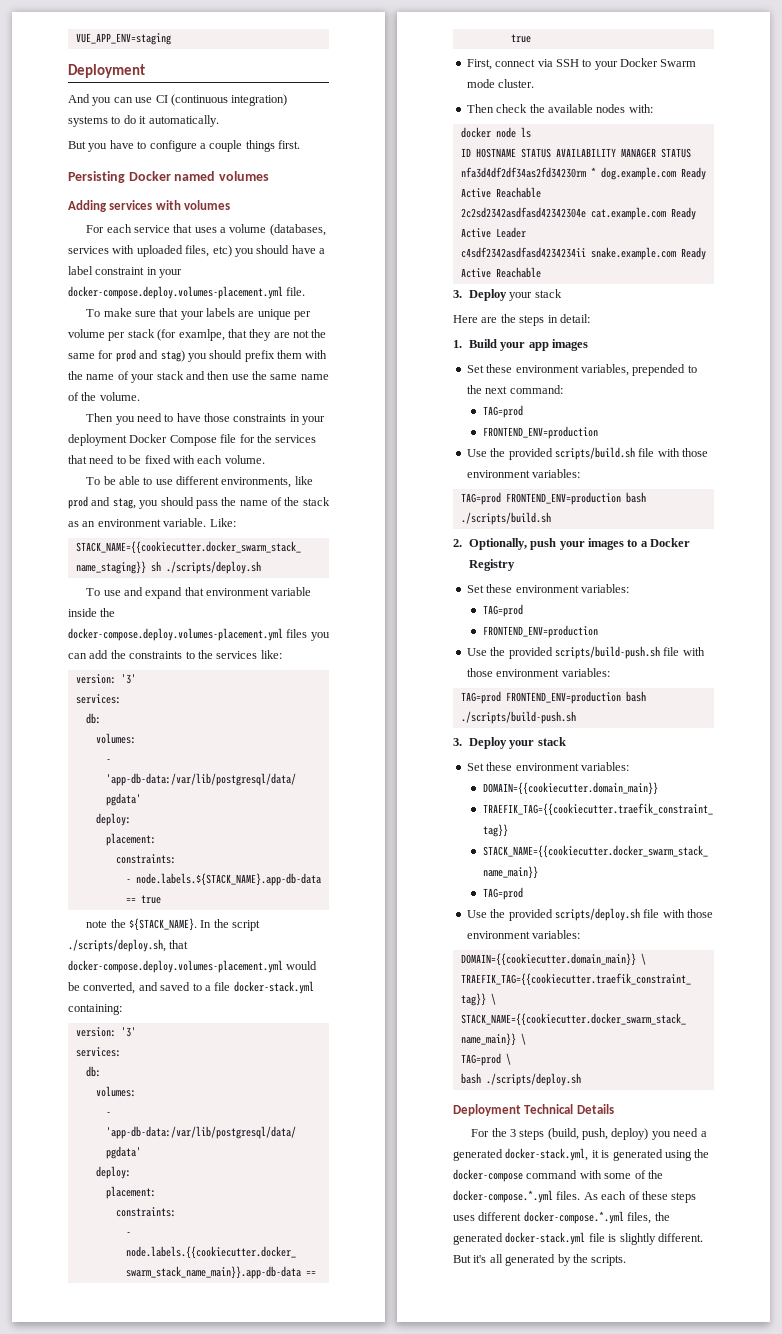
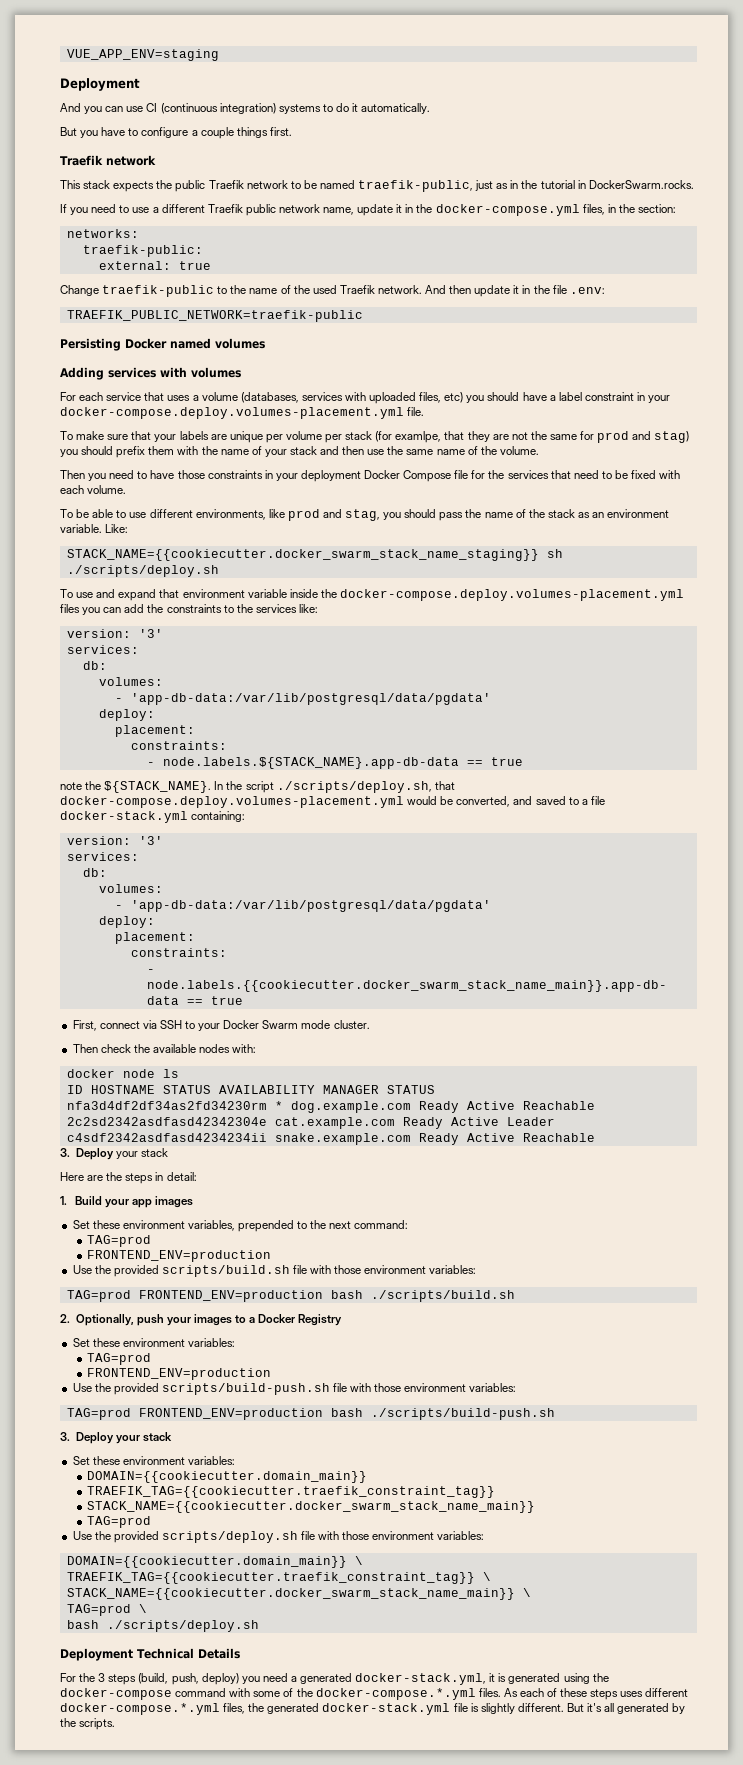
(300, 144) none -> [60,155,156,166] [60,180,694,192] [60,204,676,216] [66,229,139,238] [82,245,203,257] [98,261,211,270] [60,285,605,297] [66,310,363,322] // Traefik network // This stack expects the public Traefik network to be named traefik-public, just as in the tutorial in DockerSwarm.rocks. // If you need to use a different Traefik public network name, update it in the docker-compose.yml files, in the section: // networks: // traefik-public: // external: true // Change traefik-public to the name of the used Traefik network. And then update it in the file .env: // TRAEFIK_PUBLIC_NETWORK=traefik-public

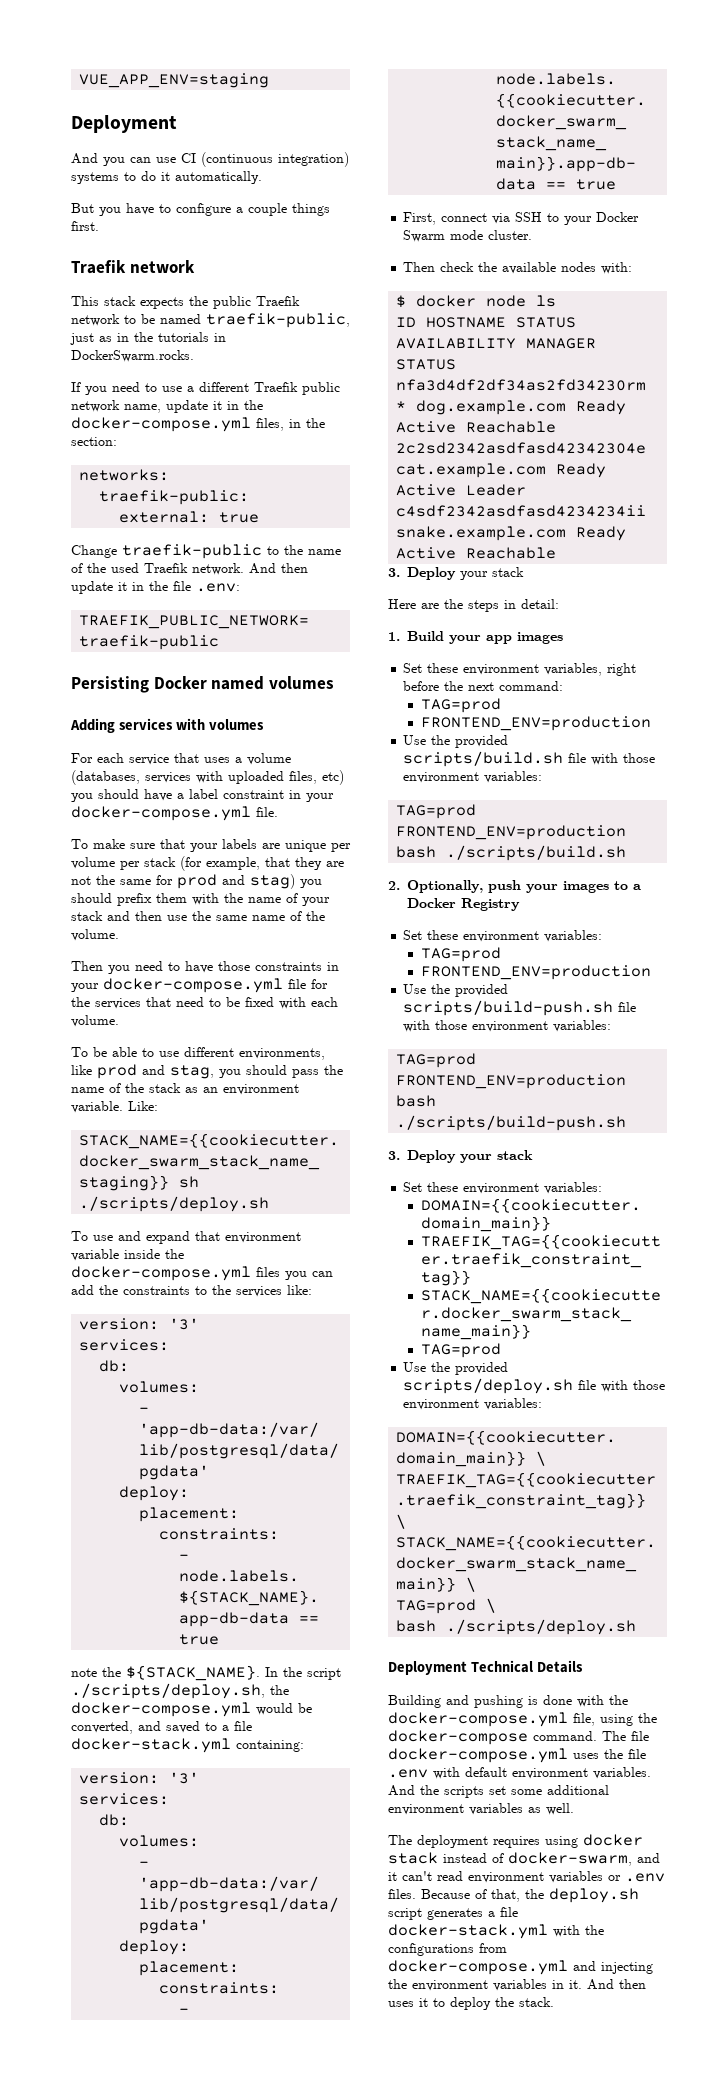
[540,180,575,189] tutorial -> [158,332,209,342] tutorials
[60,407,404,419] docker-compose.deploy.volumes-placement.yml -> [71,806,251,821] docker-compose.yml
[395,431,442,443] examlpe, -> [206,857,260,870] example,
[300,470,452,482] deployment Docker Compose -> [103,978,283,993] docker-compose.yml
[339,589,684,601] docker-compose.deploy.volumes-placement.yml -> [71,1266,251,1281] docker-compose.yml
[434,781,455,790] [60,796,404,808] that docker-compose.deploy.volumes-placement.yml -> [270,1685,289,1695] [71,1702,251,1717] the docker-compose.yml
(257, 1048) none -> [396,295,407,308] $
[238,1220,308,1232] prepended to -> [607,663,637,676] [403,681,440,691] right before
[60,1673,609,1685] [60,1688,689,1700] [60,1703,686,1715] [60,1718,116,1730] For the 3 steps (build, push, deploy) you need a generated docker-stack.yml, it is generated using the docker-compose command with some of the docker-compose.*.yml files. As each of these steps uses different docker-compose.*.yml files, the generated docker-stack.yml file is slightly different. But it's all generated by the scripts. -> [388,1695,628,1708] [388,1712,657,1727] [388,1730,649,1745] [388,1748,646,1763] [388,1767,651,1779] [388,1785,609,1798] [388,1803,574,1815] [388,1834,643,1848] [388,1852,660,1866] [388,1871,665,1883] [388,1888,639,1903] [388,1907,518,1920] [388,1924,604,1939] [388,1943,507,1956] [388,1960,653,1975] [388,1979,646,1991] [388,1997,554,2010] Building and pushing is done with the docker-compose.yml file, using the docker-compose command. The file docker-compose.yml uses the file .env with default environment variables. And the scripts set some additional environment variables as well. // The deployment requires using docker stack instead of docker-swarm, and it can't read environment variables or .env files. Because of that, the deploy.sh script generates a file docker-stack.yml with the configurations from docker-compose.yml and injecting the environment variables in it. And then uses it to deploy the stack.

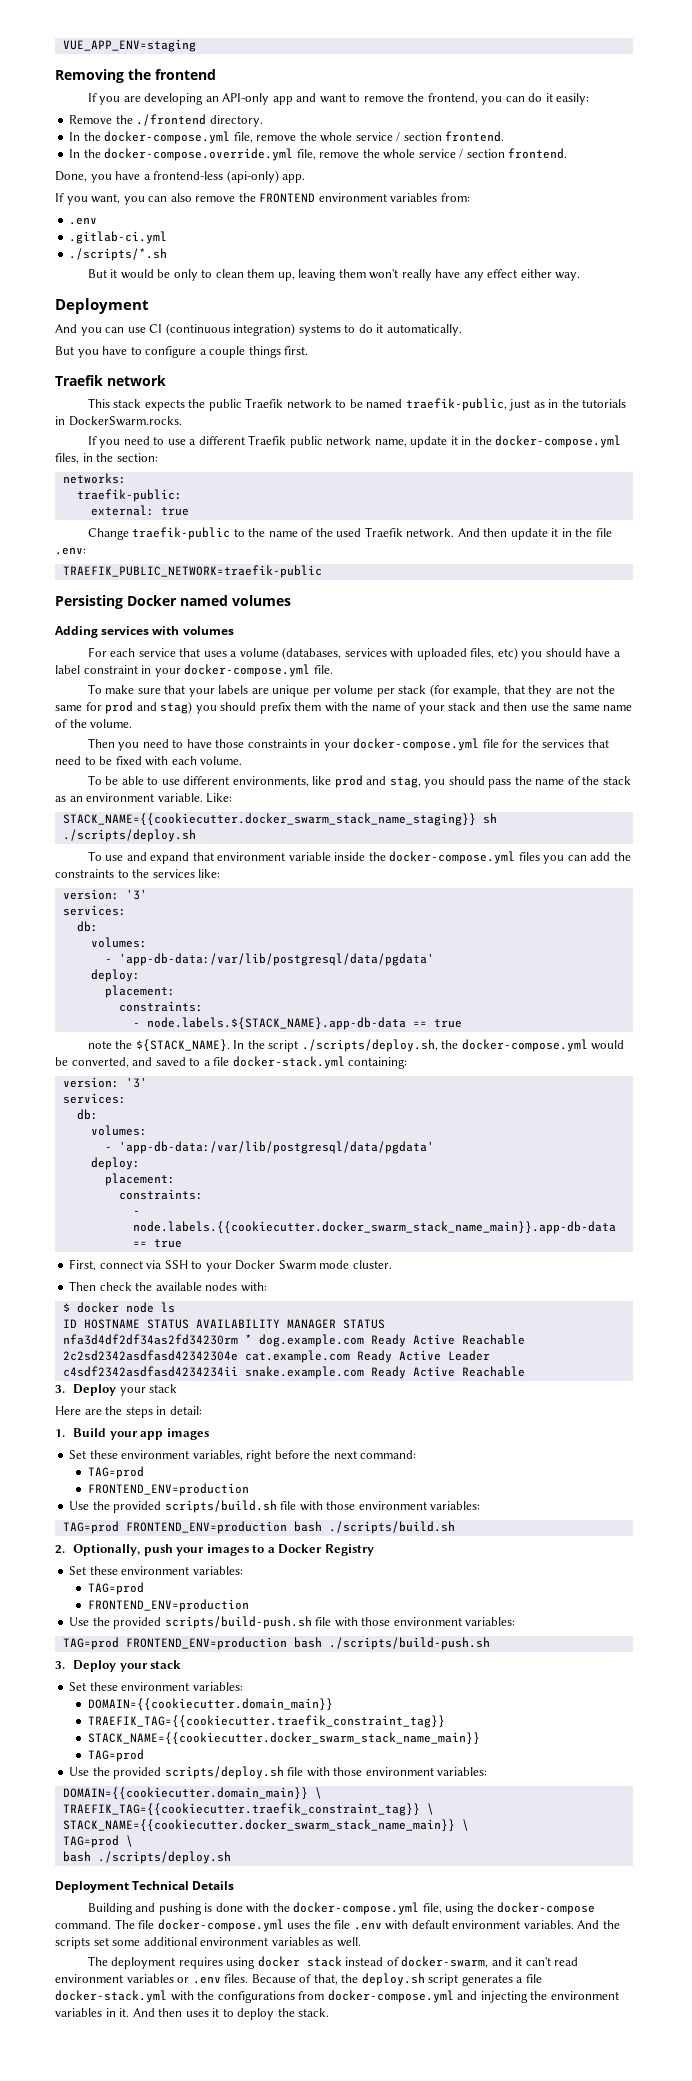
(270, 80) none -> [55,69,216,83] [87,93,590,105] [69,114,263,127] [69,131,505,144] [69,148,568,161] [55,170,306,183] [55,193,470,205] [69,217,98,225] [69,231,168,244] [69,248,168,261] [87,269,581,281] // Removing the frontend // If you are developing an API-only app and want to remove the frontend, you can do it easily: // Remove the ./frontend directory. // In the docker-compose.yml file, remove the whole service / section frontend. // In the docker-compose.override.yml file, remove the whole service / section frontend. // Done, you have a frontend-less (api-only) app. // If you want, you can also remove the FRONTEND environment variables from: // .env // .gitlab-ci.yml // ./scripts/*.sh // But it would be only to clean them up, leaving them won't really have any effect either way.

